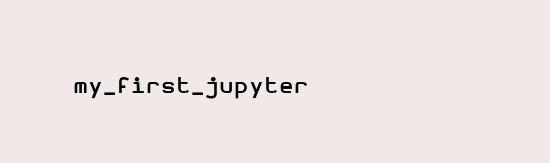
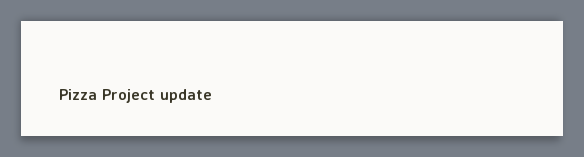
[73,77,309,99] my_first_jupyter -> [59,89,212,103] Pizza Project update

